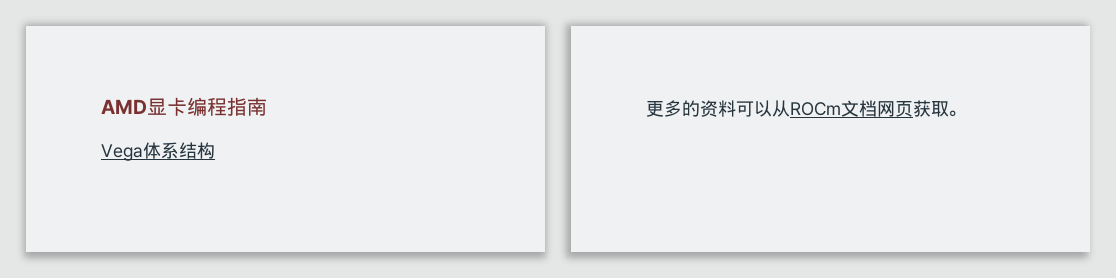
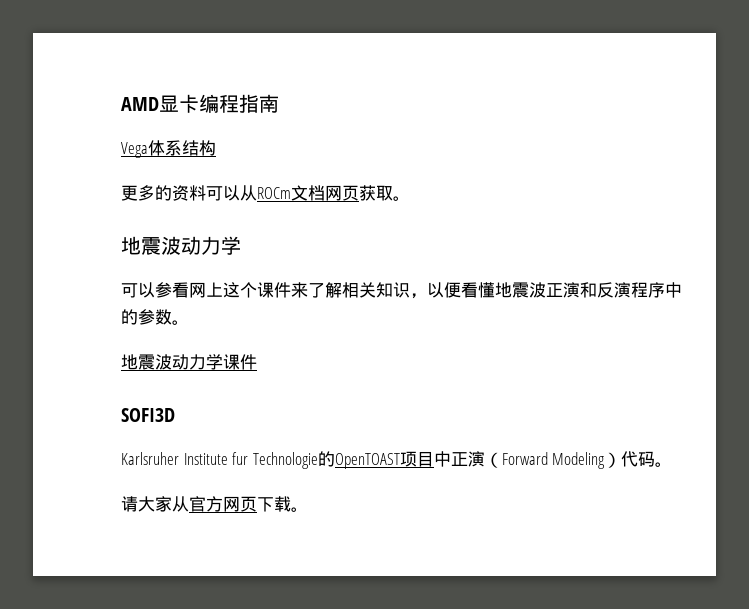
(966, 113) none -> [121,236,241,255] [121,282,682,299] [121,309,189,325] [121,354,257,370] [121,408,175,422] [121,451,673,469] [121,496,308,512] // 地震波动力学 // 可以参看网上这个课件来了解相关知识，以便看懂地震波正演和反演程序中的参数。 // 地震波动力学课件 // SOFI3D // Karlsruher Institute fur Technologie的OpenTOAST项目中正演（Forward Modeling）代码。 // 请大家从官方网页下载。

